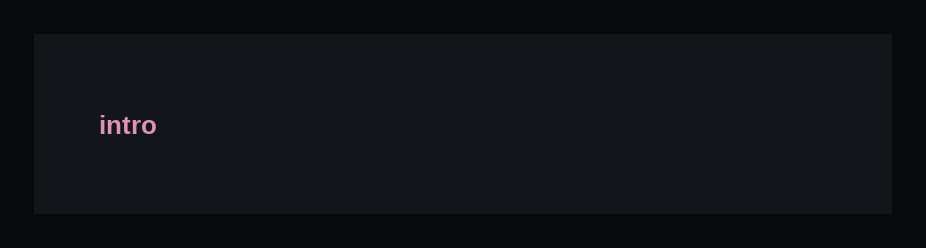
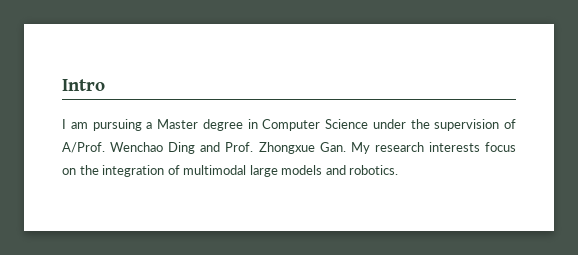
[99,115,157,134] intro -> [62,79,105,91] [62,119,516,131] [62,142,516,154] [62,165,399,177] Intro // I am pursuing a Master degree in Computer Science under the supervision of A/Prof. Wenchao Ding and Prof. Zhongxue Gan. My research interests focus on the integration of multimodal large models and robotics.

